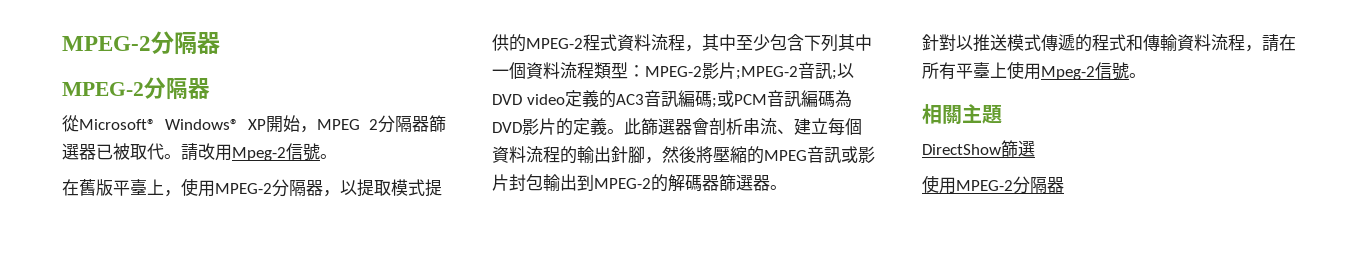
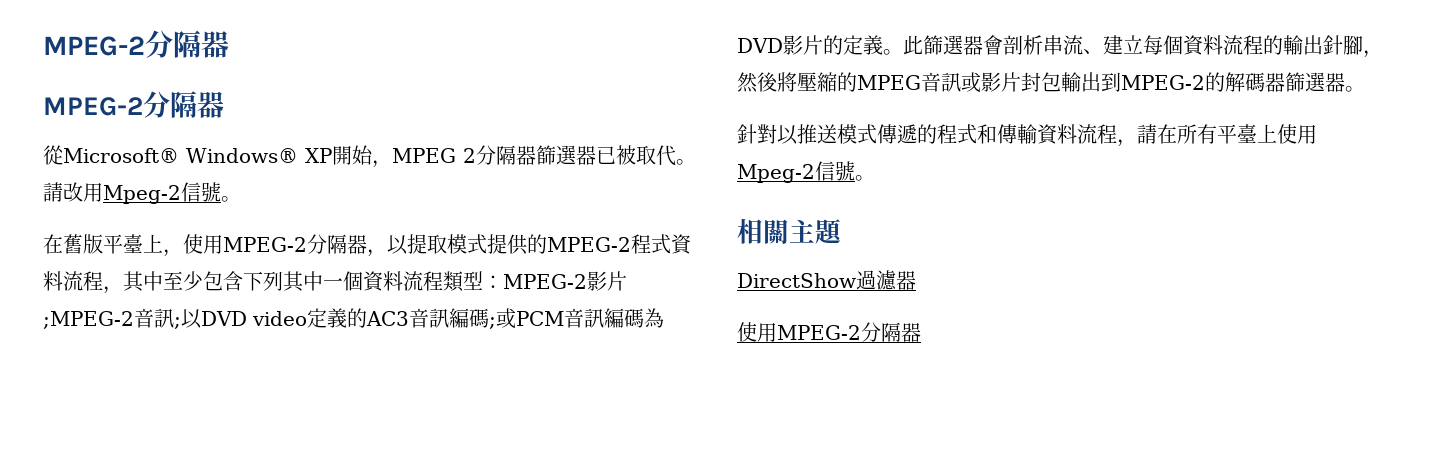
[1001,140,1035,157] 篩選 -> [856,270,916,290] 過濾器

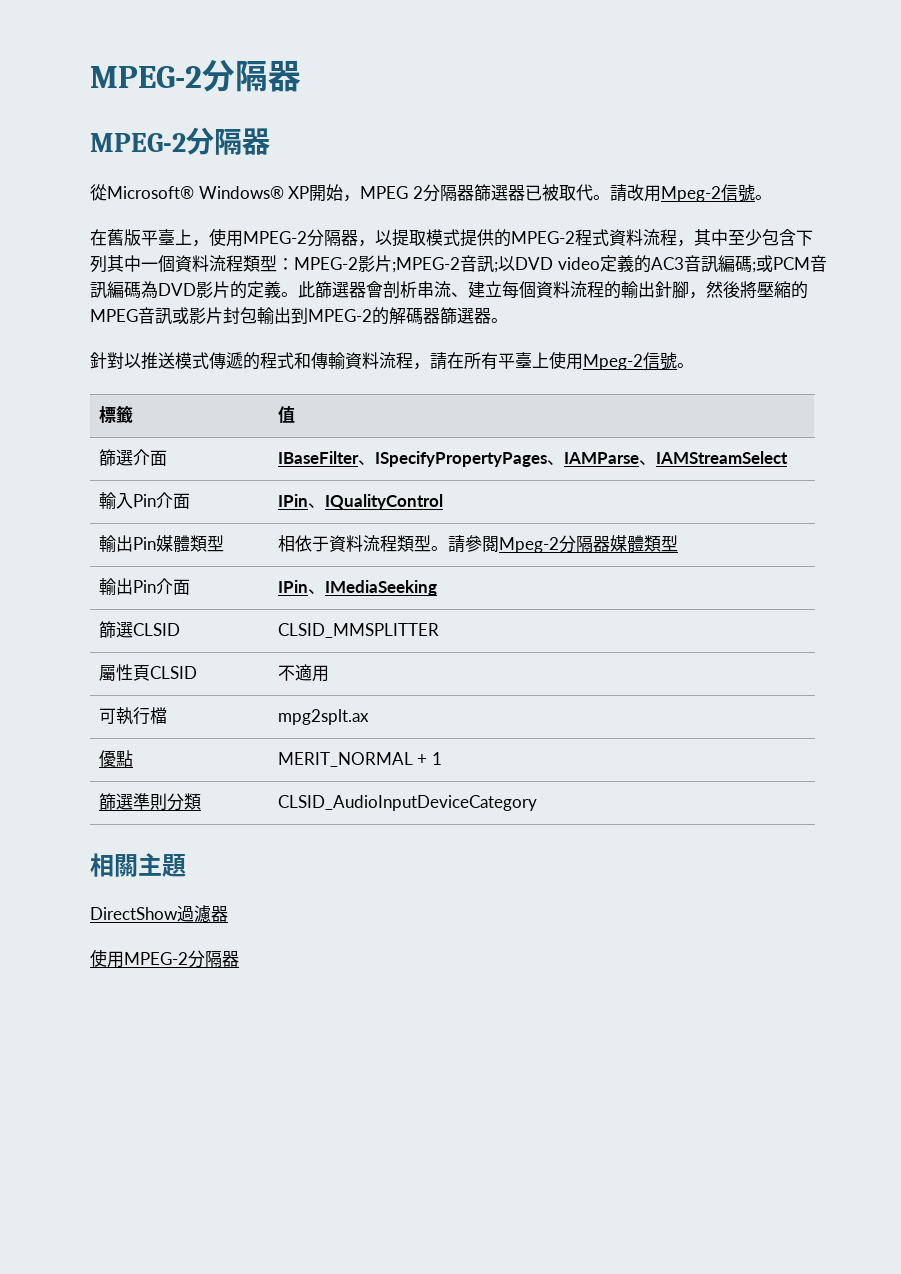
(875, 178) none -> [98,405,133,424] [277,406,295,424] [98,449,167,466] [277,451,788,467] [98,492,190,509] [277,494,443,510] [98,535,224,552] [277,535,678,553] [98,578,190,595] [277,580,437,596] [98,621,180,638] [277,623,439,638] [98,664,197,681] [277,664,329,682] [98,707,167,725] [277,709,369,725] [98,750,133,767] [277,752,442,767] [98,793,201,811] [277,795,537,811] // 標籤 | 值 // 篩選介面 | IBaseFilter、ISpecifyPropertyPages、IAMParse、IAMStreamSelect // 輸入Pin介面 | IPin、IQualityControl // 輸出Pin媒體類型 | 相依于資料流程類型。請參閱Mpeg-2分隔器媒體類型 // 輸出Pin介面 | IPin、IMediaSeeking // 篩選CLSID | CLSID_MMSPLITTER // 屬性頁CLSID | 不適用 // 可執行檔 | mpg2splt.ax // 優點 | MERIT_NORMAL + 1 // 篩選準則分類 | CLSID_AudioInputDeviceCategory

